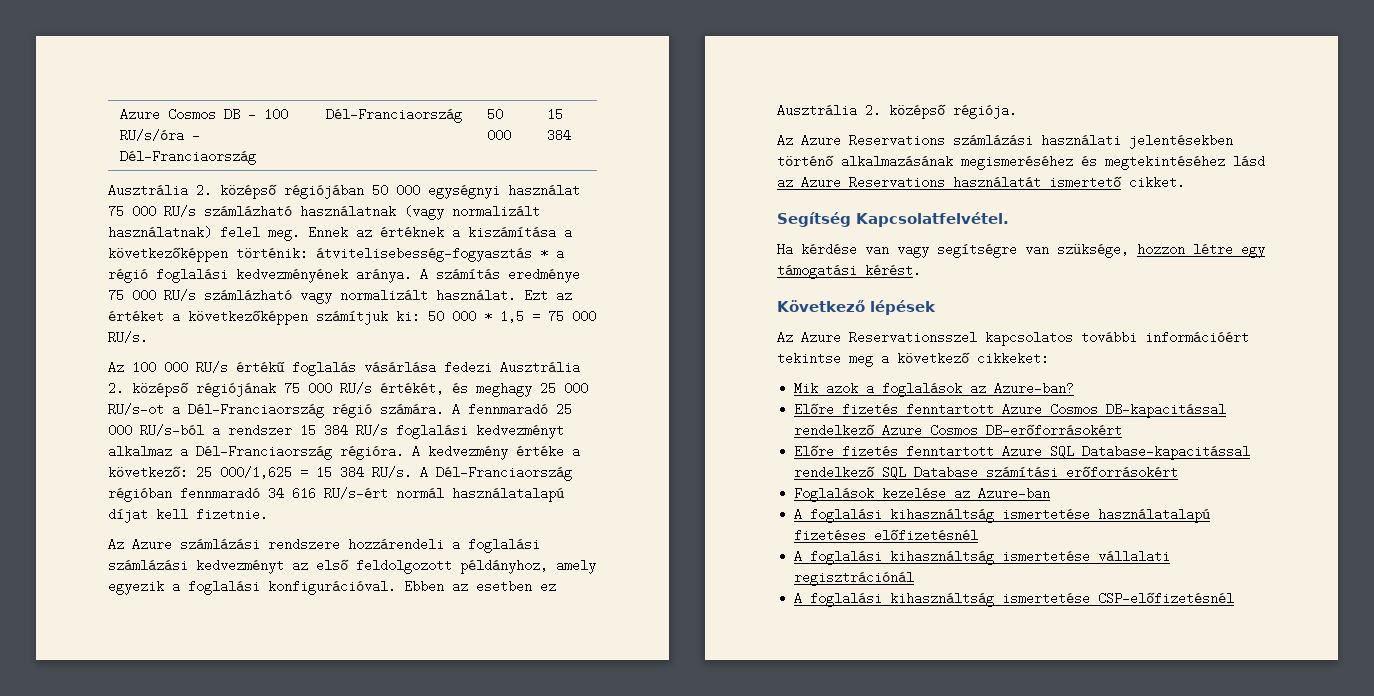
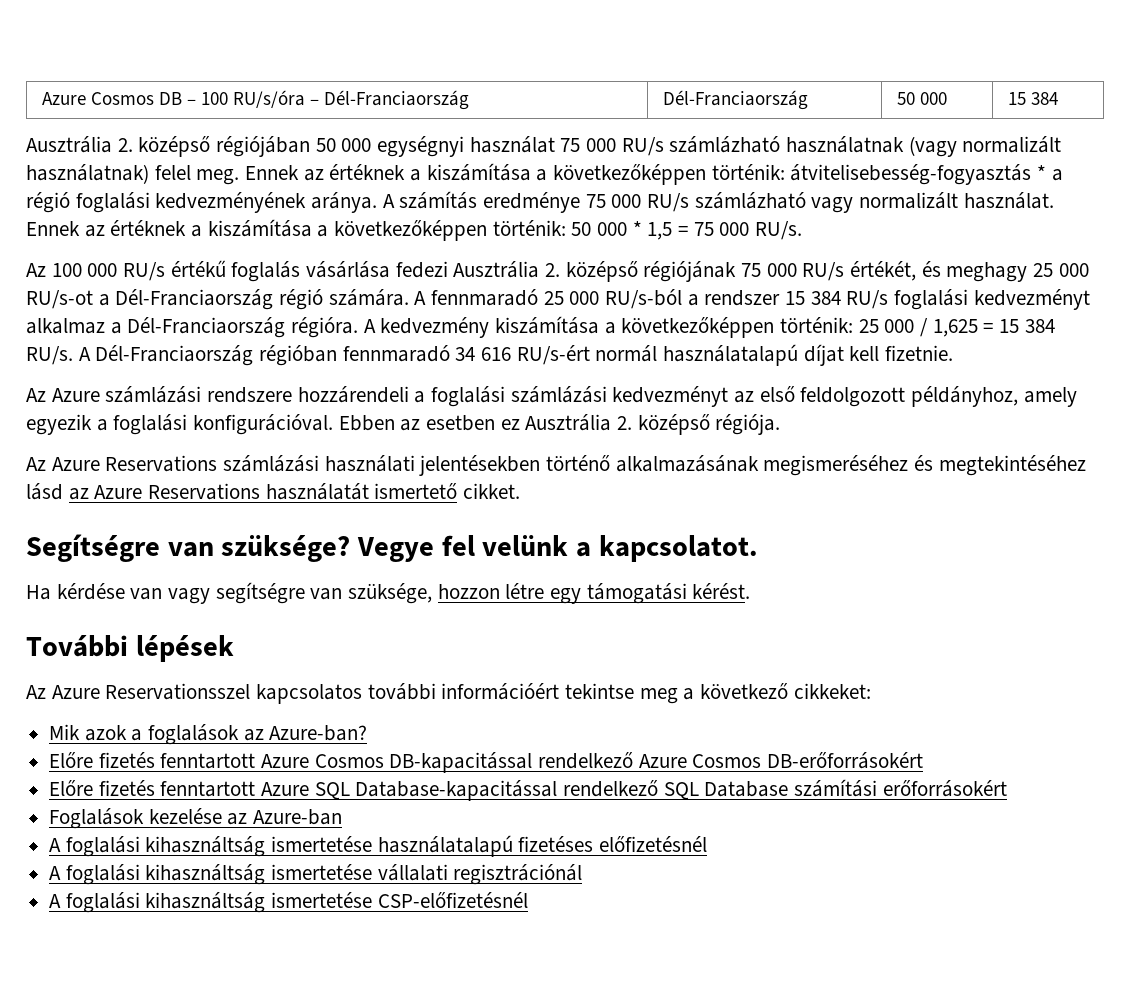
[524,289,572,302] [108,310,420,325] Ezt az értéket a következőképpen számítjuk ki: -> [26,219,566,241] Ennek az értéknek a kiszámítása a következőképpen történik:
[516,445,580,458] [108,466,292,479] értéke a következő: 25 000/1,625 -> [495,316,978,338] kiszámítása a következőképpen történik: 25 000 / 1,625
[777,212,1009,227] Segítség Kapcsolatfelvétel. -> [26,534,758,562] Segítségre van szüksége? Vegye fel velünk a kapcsolatot.
[777,300,865,312] Következő -> [26,635,128,657] További

